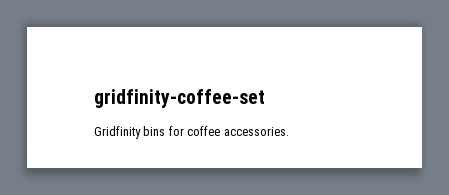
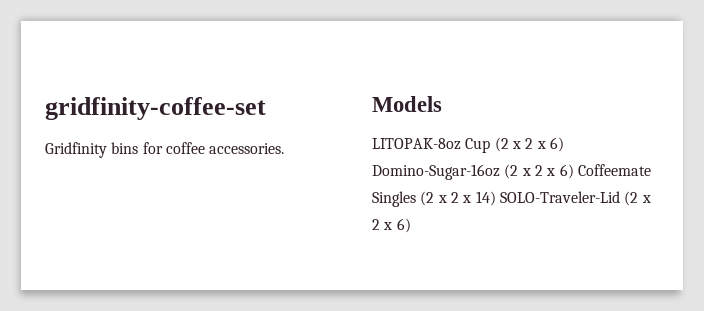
(289, 131) none -> [372,96,442,112] [372,137,564,153] [372,164,651,180] [372,191,651,207] [372,218,411,233] // Models // LITOPAK-8oz Cup (2 x 2 x 6) Domino-Sugar-16oz (2 x 2 x 6) Coffeemate Singles (2 x 2 x 14) SOLO-Traveler-Lid (2 x 2 x 6)

